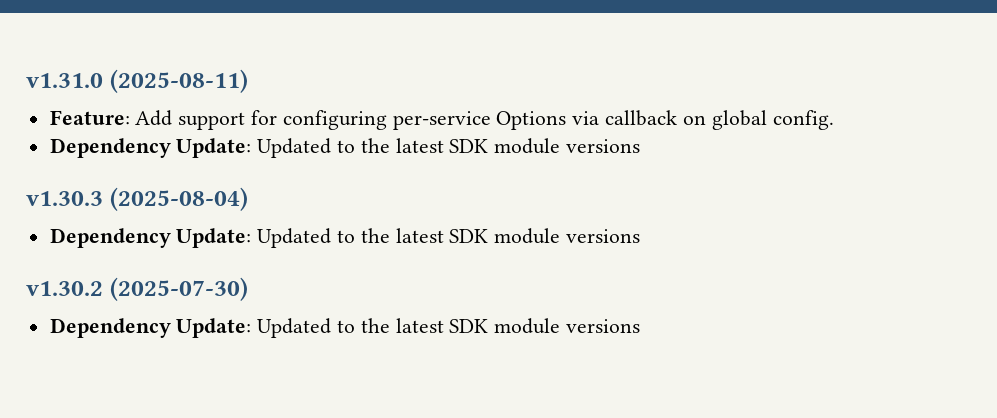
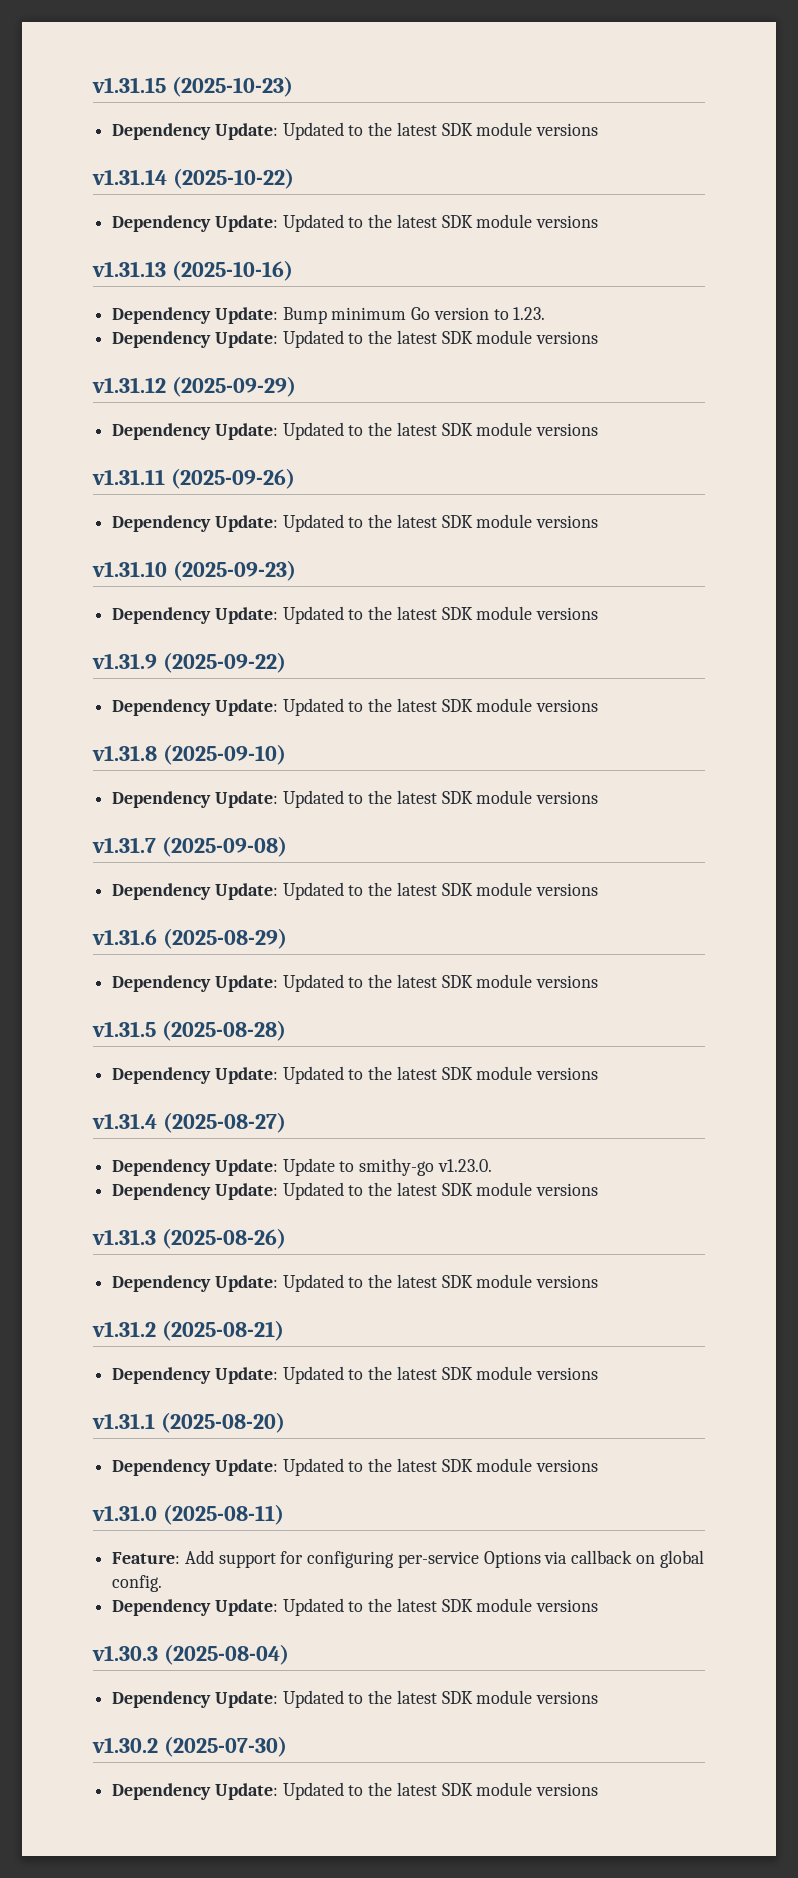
(26, 80) none -> [92,76,293,97] [112,122,599,140] [92,168,294,189] [112,214,599,232] [92,260,293,281] [112,307,546,324] [112,330,599,348] [92,376,296,397] [112,422,599,440] [92,468,295,489] [112,514,599,532] [92,560,296,581] [112,606,599,624] [92,652,286,673] [112,698,599,716] [92,744,286,765] [112,790,599,808] [92,836,287,857] [112,882,599,900] [92,928,287,949] [112,974,599,992] [92,1020,286,1041] [112,1066,599,1084] [92,1112,286,1133] [112,1158,492,1176] [112,1182,599,1200] [92,1228,286,1249] [112,1274,599,1292] [92,1320,284,1341] [112,1366,599,1384] [92,1412,285,1433] [112,1458,599,1476] v1.31.15 (2025-10-23) // Dependency Update: Updated to the latest SDK module versions // v1.31.14 (2025-10-22) // Dependency Update: Updated to the latest SDK module versions // v1.31.13 (2025-10-16) // Dependency Update: Bump minimum Go version to 1.23. // Dependency Update: Updated to the latest SDK module versions // v1.31.12 (2025-09-29) // Dependency Update: Updated to the latest SDK module versions // v1.31.11 (2025-09-26) // Dependency Update: Updated to the latest SDK module versions // v1.31.10 (2025-09-23) // Dependency Update: Updated to the latest SDK module versions // v1.31.9 (2025-09-22) // Dependency Update: Updated to the latest SDK module versions // v1.31.8 (2025-09-10) // Dependency Update: Updated to the latest SDK module versions // v1.31.7 (2025-09-08) // Dependency Update: Updated to the latest SDK module versions // v1.31.6 (2025-08-29) // Dependency Update: Updated to the latest SDK module versions // v1.31.5 (2025-08-28) // Dependency Update: Updated to the latest SDK module versions // v1.31.4 (2025-08-27) // Dependency Update: Update to smithy-go v1.23.0. // Dependency Update: Updated to the latest SDK module versions // v1.31.3 (2025-08-26) // Dependency Update: Updated to the latest SDK module versions // v1.31.2 (2025-08-21) // Dependency Update: Updated to the latest SDK module versions // v1.31.1 (2025-08-20) // Dependency Update: Updated to the latest SDK module versions //

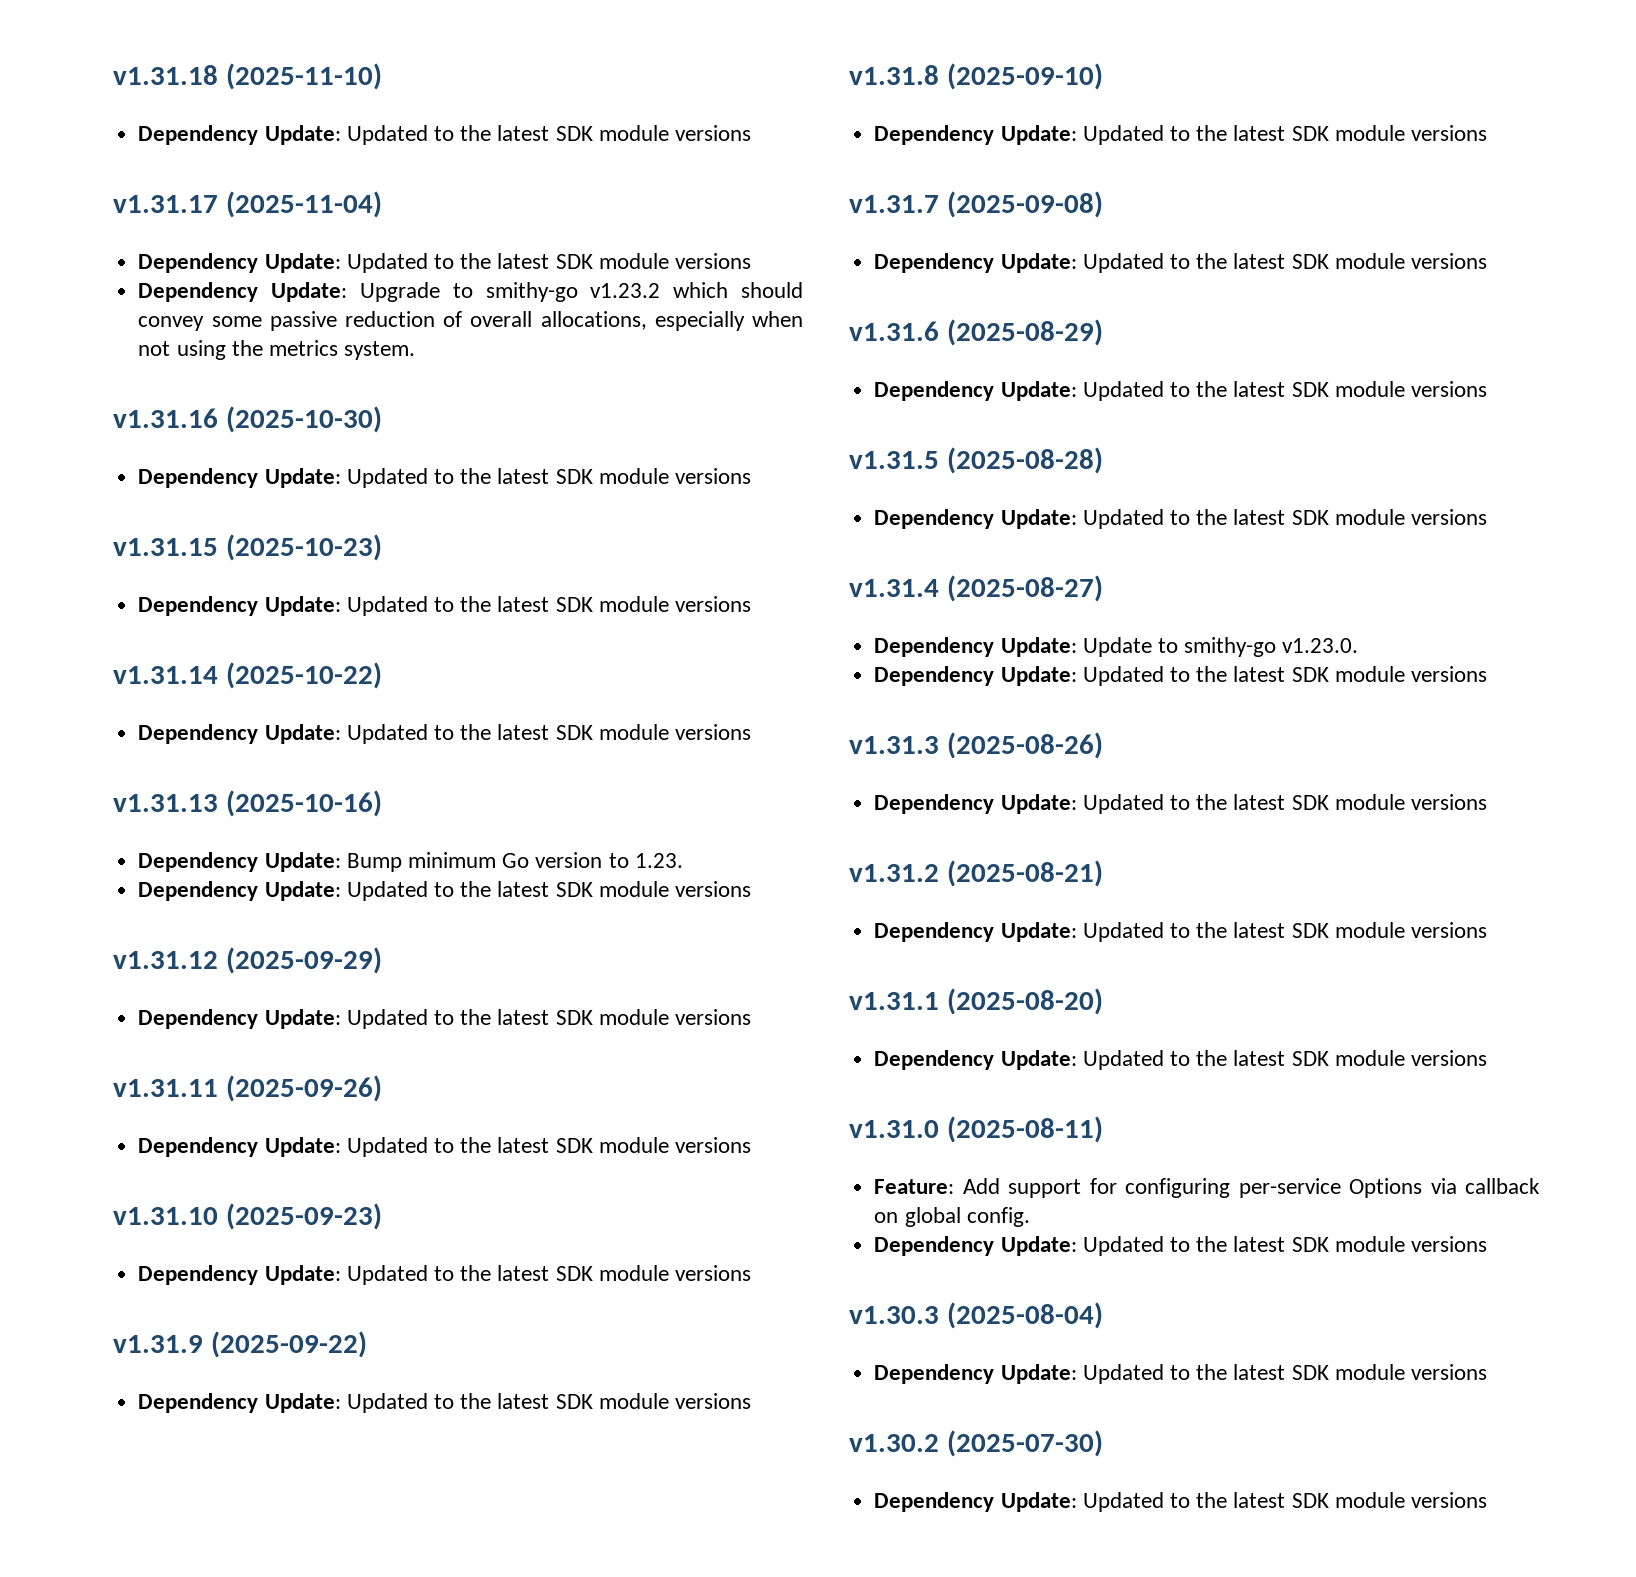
(92, 85) none -> [113,63,382,90] [138,125,751,145] [113,191,382,218] [138,253,751,273] [138,282,803,302] [138,311,803,331] [138,340,416,360] [113,406,382,433] [138,468,751,488] v1.31.18 (2025-11-10) // Dependency Update: Updated to the latest SDK module versions // v1.31.17 (2025-11-04) // Dependency Update: Updated to the latest SDK module versions // Dependency Update: Upgrade to smithy-go v1.23.2 which should convey some passive reduction of overall allocations, especially when not using the metrics system. // v1.31.16 (2025-10-30) // Dependency Update: Updated to the latest SDK module versions //

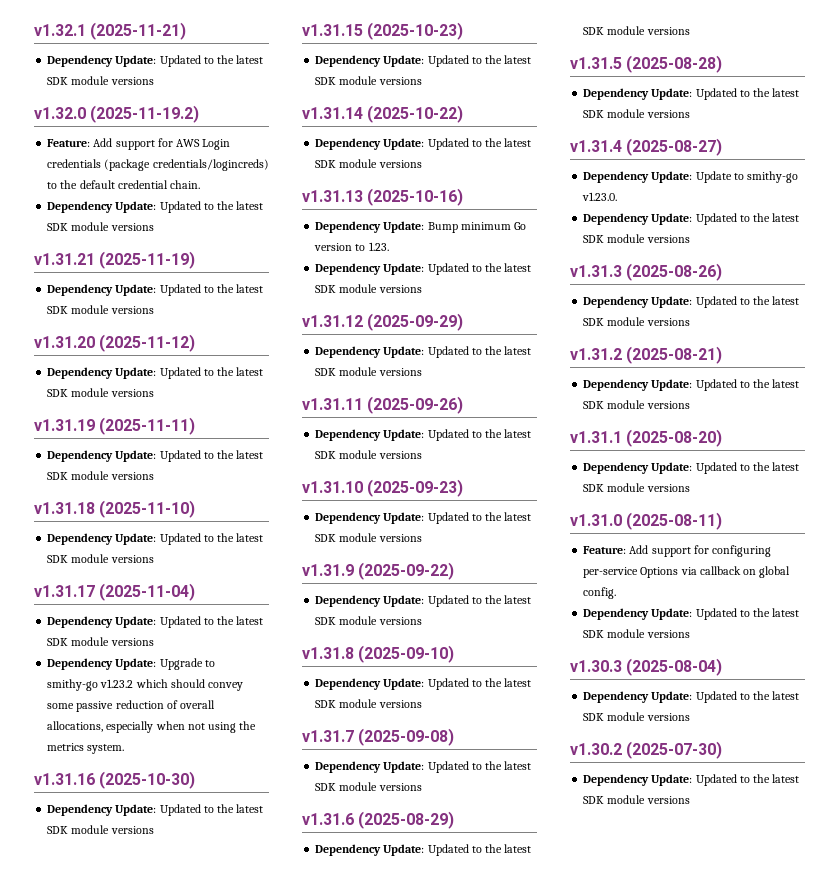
(113, 75) none -> [34,22,187,40] [47,55,264,67] [47,76,154,85] [34,105,200,123] [47,138,231,150] [47,159,269,171] [47,180,201,189] [47,201,264,213] [47,222,154,231] [34,251,196,269] [47,284,264,296] [47,305,154,314] [34,334,196,352] [47,367,264,379] [47,388,154,397] [34,417,196,435] [47,450,264,462] [47,471,154,480] v1.32.1 (2025-11-21) // Dependency Update: Updated to the latest SDK module versions // v1.32.0 (2025-11-19.2) // Feature: Add support for AWS Login credentials (package credentials/logincreds) to the default credential chain. // Dependency Update: Updated to the latest SDK module versions // v1.31.21 (2025-11-19) // Dependency Update: Updated to the latest SDK module versions // v1.31.20 (2025-11-12) // Dependency Update: Updated to the latest SDK module versions // v1.31.19 (2025-11-11) // Dependency Update: Updated to the latest SDK module versions //

